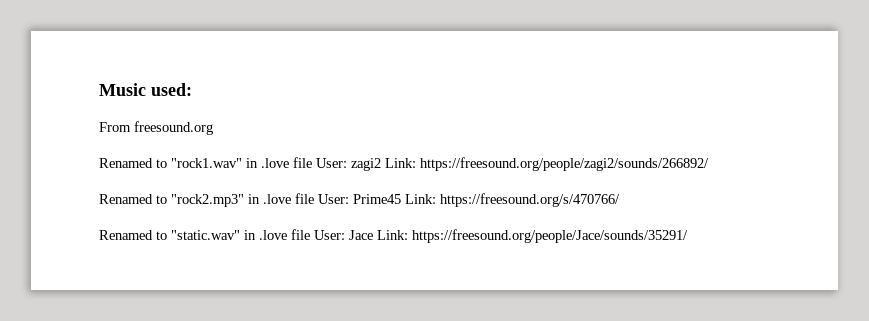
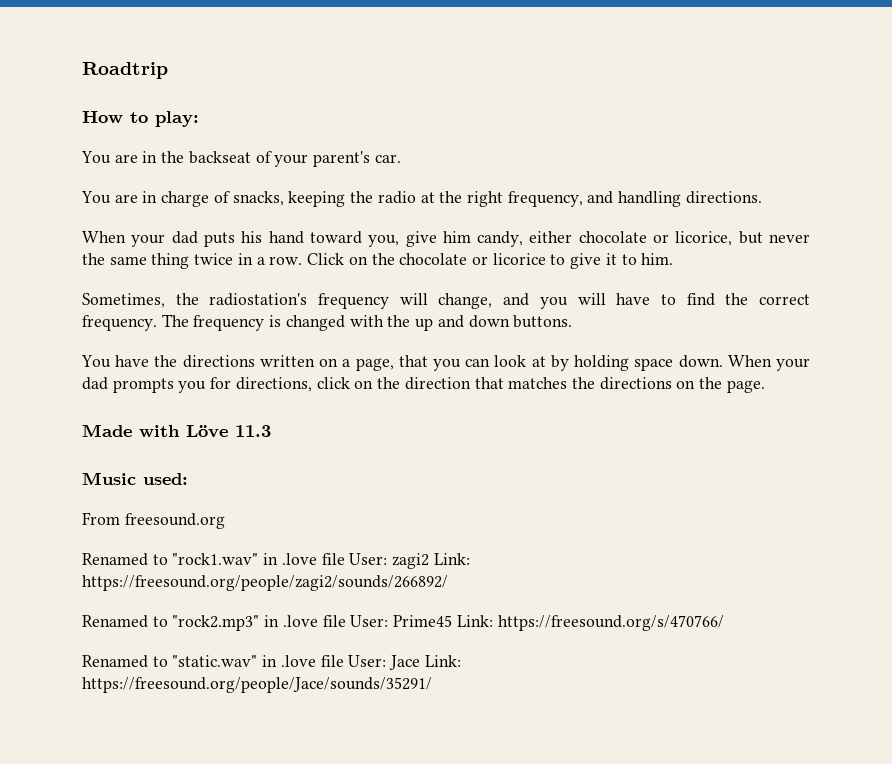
(99, 89) none -> [82,62,168,79] [82,111,199,127] [81,151,401,167] [81,191,762,207] [82,231,810,247] [82,253,674,269] [82,293,811,309] [82,314,573,331] [81,355,810,371] [82,377,765,393] [82,424,271,438] Roadtrip // How to play: // You are in the backseat of your parent's car. // You are in charge of snacks, keeping the radio at the right frequency, and handling directions. // When your dad puts his hand toward you, give him candy, either chocolate or licorice, but never the same thing twice in a row. Click on the chocolate or licorice to give it to him. // Sometimes, the radiostation's frequency will change, and you will have to find the correct frequency. The frequency is changed with the up and down buttons. // You have the directions written on a page, that you can look at by holding space down. When your dad prompts you for directions, click on the direction that matches the directions on the page. // Made with Löve 11.3 //

